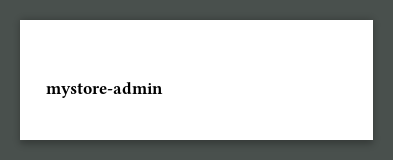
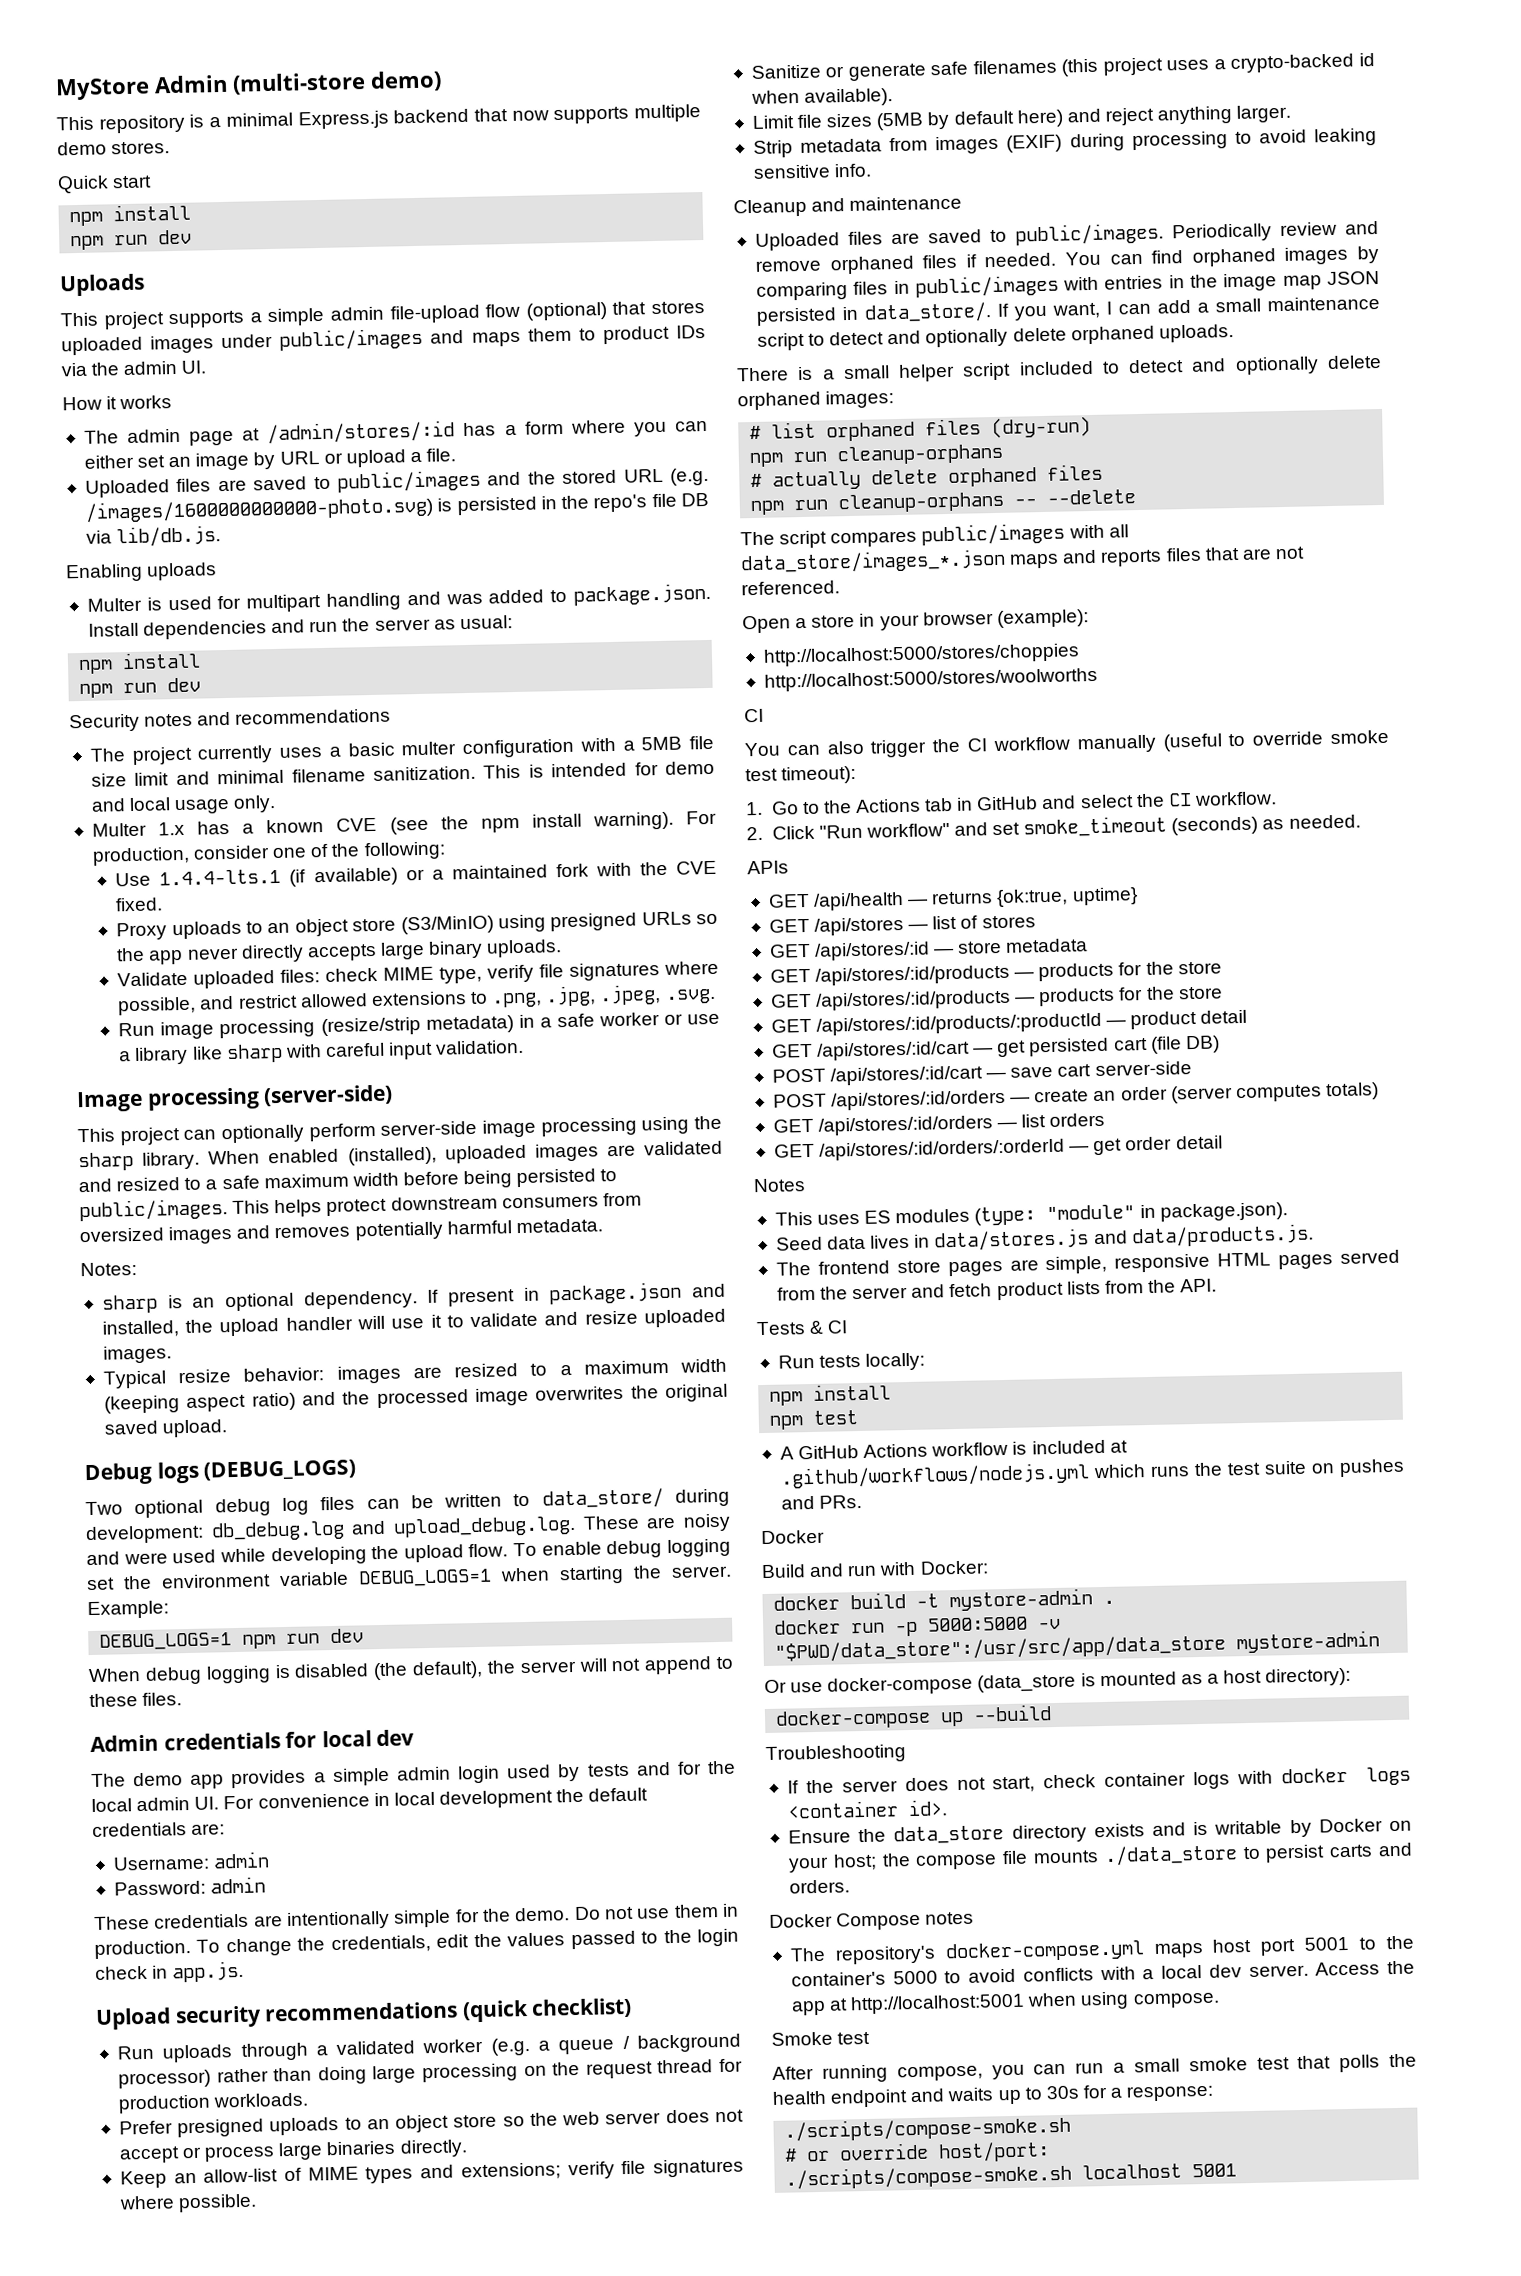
[46,82,163,98] mystore-admin -> [55,70,442,101] [56,104,701,134] [57,141,171,156] [57,175,153,194] [69,203,192,227] [70,229,193,251] [59,273,145,297] [60,300,706,330] [61,324,707,356] [61,360,208,377] [62,395,173,411] [83,419,708,446] [83,448,457,471] [84,467,709,498] [84,492,709,523] [85,525,222,548] [65,562,218,583] [86,582,711,613] [87,615,513,640] [78,651,202,675] [79,677,202,699] [69,708,392,733] [89,735,714,765] [90,760,715,787] [90,794,277,815] [91,810,718,837] [91,841,446,866] [115,860,718,887] [115,897,164,912] [116,911,718,941] [116,939,563,965] [117,960,720,989] [117,984,716,1016] [118,1012,721,1040] [119,1039,525,1065] [76,1084,394,1113] [77,1115,722,1146] [78,1140,723,1172] [78,1168,618,1193] [79,1192,642,1222] [79,1218,603,1245] [80,1261,137,1277] [101,1281,727,1314] [101,1308,727,1338] [102,1345,172,1364] [102,1358,728,1389] [103,1383,728,1414] [103,1419,229,1438] [84,1459,357,1486] [85,1488,730,1519] [85,1513,731,1545] [86,1538,731,1566] [86,1565,732,1591] [87,1600,169,1620] [99,1628,365,1651] [88,1656,735,1685] [89,1692,183,1708] [90,1729,415,1753] [91,1760,736,1789] [91,1787,649,1813] [92,1822,226,1838] [112,1851,271,1871] [113,1876,267,1896] [94,1903,739,1931] [94,1928,739,1960] [95,1960,245,1983] [95,1997,633,2030] [116,2033,742,2063] [117,2058,744,2089] [117,2092,309,2114] [118,2109,744,2138] [118,2139,468,2164] [119,2158,745,2189] [118,2193,258,2213] [750,53,1375,81] [750,88,894,107] [751,104,1293,131] [752,127,1377,158] [752,163,873,179] [733,195,963,218] [754,220,1379,251] [754,245,1379,275] [755,270,1380,301] [755,295,1380,326] [756,324,1234,351] [737,354,1382,382] [737,390,895,411] [749,415,1092,442] [749,443,1005,468] [750,463,1104,491] [750,489,1137,516] [740,522,1129,549] [740,546,1305,575] [741,580,840,596] [742,609,1089,634] [762,643,1080,667] [763,667,1098,692] [744,708,764,723] [744,729,1389,758] [745,765,857,785] [746,791,1277,816] [746,814,1361,841] [747,860,789,875] [767,887,1138,911] [768,915,1036,936] [768,938,1089,961] [769,961,1222,986] [770,986,1223,1011] [770,1009,1248,1036] [771,1035,1220,1061] [771,1061,1192,1086] [772,1082,1379,1111] [772,1112,1106,1136] [773,1135,1223,1161] [753,1178,806,1193] [774,1202,1288,1226] [775,1223,1314,1252] [775,1249,1400,1277] [776,1278,1218,1301] [756,1320,849,1336] [777,1352,926,1371] [769,1383,892,1406] [769,1410,859,1430] [779,1439,1128,1460] [779,1458,1405,1489] [780,1494,863,1510] [761,1529,825,1545] [761,1560,989,1579] [773,1588,1116,1612] [774,1616,1062,1637] [774,1630,1381,1663] [764,1667,1352,1696] [775,1704,1053,1730] [765,1744,906,1765] [786,1766,1411,1794] [786,1799,948,1819] [787,1818,1413,1845] [787,1842,1413,1873] [788,1879,850,1894] [769,1911,975,1931] [789,1935,1415,1965] [790,1960,1415,1987] [790,1991,1220,2016] [771,2031,871,2046] [772,2053,1417,2083] [772,2084,1215,2108] [784,2115,1072,2142] [784,2141,1051,2163] [785,2163,1238,2190] MyStore Admin (multi-store demo) // This repository is a minimal Express.js backend that now supports multiple demo stores. // Quick start // npm install // npm run dev // Uploads // This project supports a simple admin file-upload flow (optional) that stores uploaded images under public/images and maps them to product IDs via the admin UI. // How it works // The admin page at /admin/stores/:id has a form where you can either set an image by URL or upload a file. // Uploaded files are saved to public/images and the stored URL (e.g. /images/1600000000000-photo.svg) is persisted in the repo's file DB via lib/db.js. // Enabling uploads // Multer is used for multipart handling and was added to package.json. Install dependencies and run the server as usual: // npm install // npm run dev // Security notes and recommendations // The project currently uses a basic multer configuration with a 5MB file size limit and minimal filename sanitization. This is intended for demo and local usage only. // Multer 1.x has a known CVE (see the npm install warning). For production, consider one of the following: // Use 1.4.4-lts.1 (if available) or a maintained fork with the CVE fixed. // Proxy uploads to an object store (S3/MinIO) using presigned URLs so the app never directly accepts large binary uploads. // Validate uploaded files: check MIME type, verify file signatures where possible, and restrict allowed extensions to .png, .jpg, .jpeg, .svg. // Run image processing (resize/strip metadata) in a safe worker or use a library like sharp with careful input validation. // Image processing (server-side) // This project can optionally perform server-side image processing using the sharp library. When enabled (installed), uploaded images are validated and resized to a safe maximum width before being persisted to public/images. This helps protect downstream consumers from oversized images and removes potentially harmful metadata. // Notes: // sharp is an optional dependency. If present in package.json and installed, the upload handler will use it to validate and resize uploaded images. // Typical resize behavior: images are resized to a maximum width (keeping aspect ratio) and the processed image overwrites the original saved upload. // Debug logs (DEBUG_LOGS) // Two optional debug log files can be written to data_store/ during development: db_debug.log and upload_debug.log. These are noisy and were used while developing the upload flow. To enable debug logging set the environment variable DEBUG_LOGS=1 when starting the server. Example: // DEBUG_LOGS=1 npm run dev // When debug logging is disabled (the default), the server will not append to these files. // Admin credentials for local dev // The demo app provides a simple admin login used by tests and for the local admin UI. For convenience in local development the default credentials are: // Username: admin // Password: admin // These credentials are intentionally simple for the demo. Do not use them in production. To change the credentials, edit the values passed to the login check in app.js. // Upload security recommendations (quick checklist) // Run uploads through a validated worker (e.g. a queue / background processor) rather than doing large processing on the request thread for production workloads. // Prefer presigned uploads to an object store so the web server does not accept or process large binaries directly. // Keep an allow-list of MIME types and extensions; verify file signatures where possible. // Sanitize or generate safe filenames (this project uses a crypto-backed id when available). // Limit file sizes (5MB by default here) and reject anything larger. // Strip metadata from images (EXIF) during processing to avoid leaking sensitive info. // Cleanup and maintenance // Uploaded files are saved to public/images. Periodically review and remove orphaned files if needed. You can find orphaned images by comparing files in public/images with entries in the image map JSON persisted in data_store/. If you want, I can add a small maintenance script to detect and optionally delete orphaned uploads. // There is a small helper script included to detect and optionally delete orphaned images: // # list orphaned files (dry-run) // npm run cleanup-orphans // # actually delete orphaned files // npm run cleanup-orphans -- --delete // The script compares public/images with all data_store/images_*.json maps and reports files that are not referenced. // Open a store in your browser (example): // http://localhost:5000/stores/choppies // http://localhost:5000/stores/woolworths // CI // You can also trigger the CI workflow manually (useful to override smoke test timeout): // 1. Go to the Actions tab in GitHub and select the CI workflow. // 2. Click "Run workflow" and set smoke_timeout (seconds) as needed. // APIs // GET /api/health — returns {ok:true, uptime} // GET /api/stores — list of stores // GET /api/stores/:id — store metadata // GET /api/stores/:id/products — products for the store // GET /api/stores/:id/products — products for the store // GET /api/stores/:id/products/:productId — product detail // GET /api/stores/:id/cart — get persisted cart (file DB) // POST /api/stores/:id/cart — save cart server-side // POST /api/stores/:id/orders — create an order (server computes totals) // GET /api/stores/:id/orders — list orders // GET /api/stores/:id/orders/:orderId — get order detail // Notes // This uses ES modules (type: "module" in package.json). // Seed data lives in data/stores.js and data/products.js. // The frontend store pages are simple, responsive HTML pages served from the server and fetch product lists from the API. // Tests & CI // Run tests locally: // npm install // npm test // A GitHub Actions workflow is included at .github/workflows/nodejs.yml which runs the test suite on pushes and PRs. // Docker // Build and run with Docker: // docker build -t mystore-admin . // docker run -p 5000:5000 -v "$PWD/data_store":/usr/src/app/data_store mystore-admin // Or use docker-compose (data_store is mounted as a host directory): // docker-compose up --build // Troubleshooting // If the server does not start, check container logs with docker logs <container id>. // Ensure the data_store directory exists and is writable by Docker on your host; the compose file mounts ./data_store to persist carts and orders. // Docker Compose notes // The repository's docker-compose.yml maps host port 5001 to the container's 5000 to avoid conflicts with a local dev server. Access the app at http://localhost:5001 when using compose. // Smoke test // After running compose, you can run a small smoke test that polls the health endpoint and waits up to 30s for a response: // ./scripts/compose-smoke.sh // # or override host/port: // ./scripts/compose-smoke.sh localhost 5001

